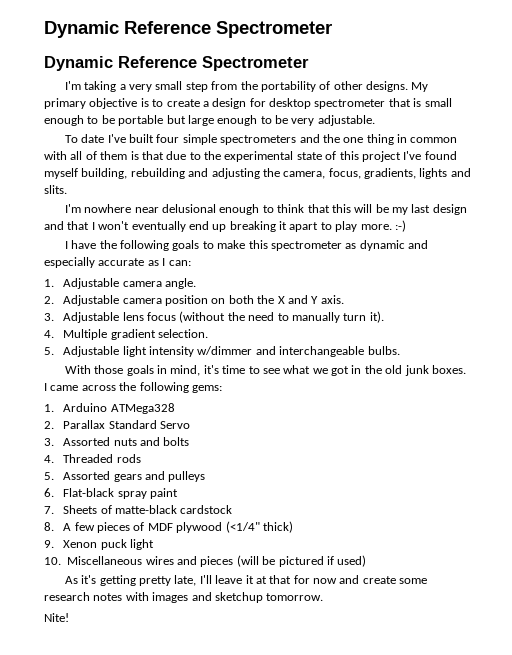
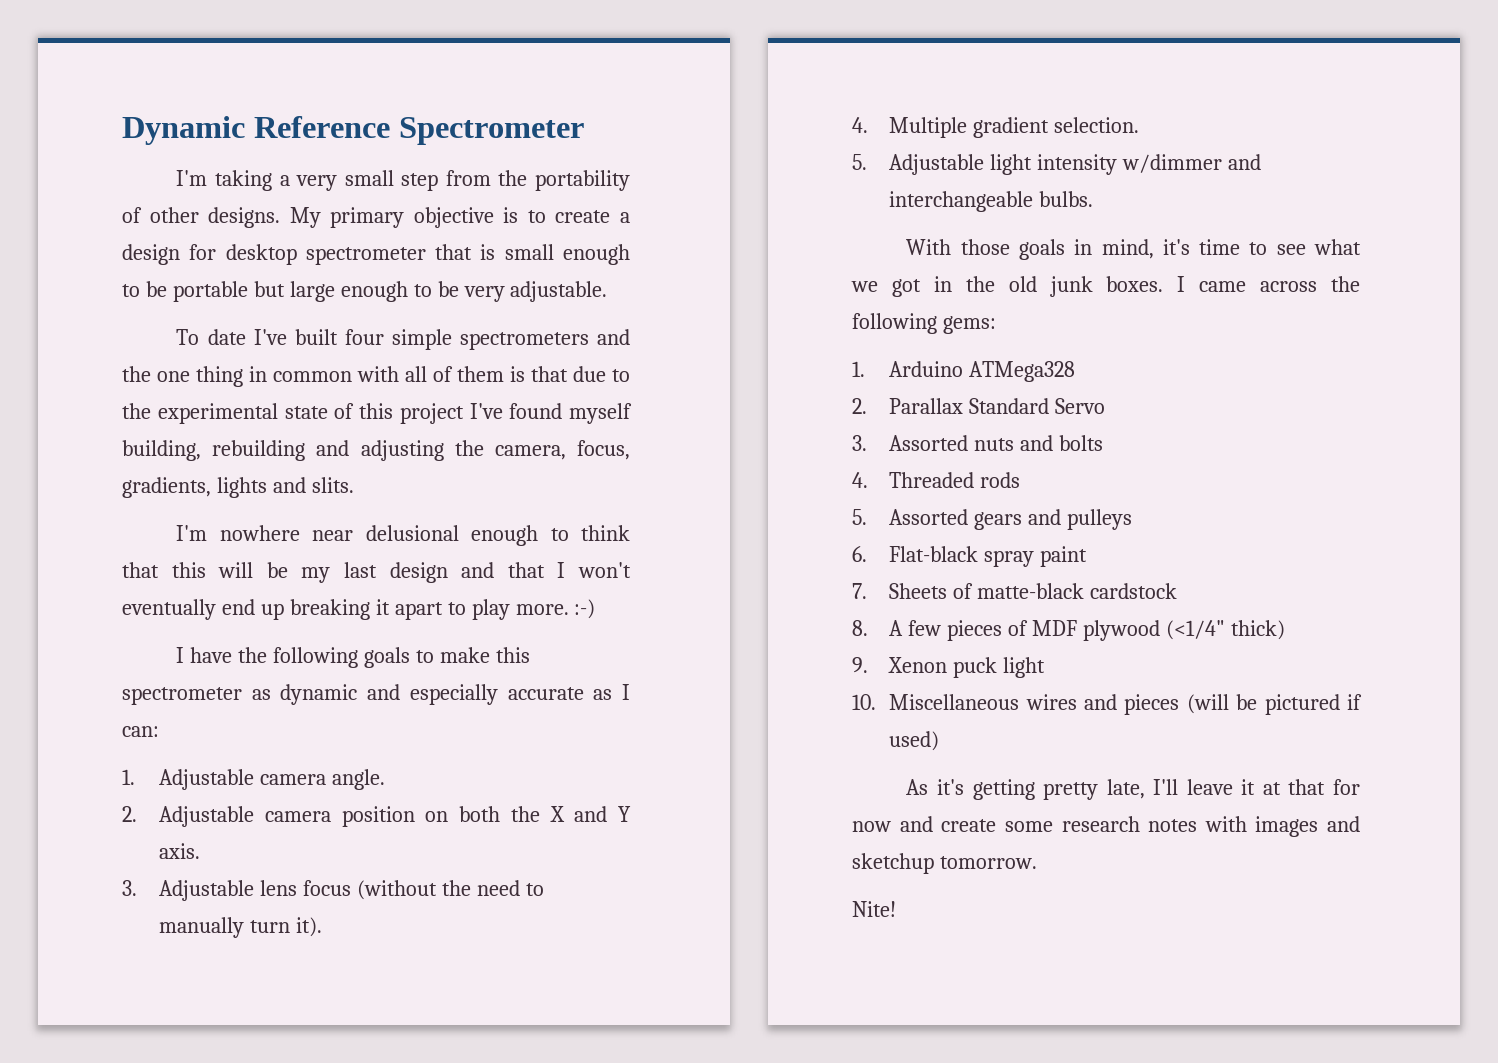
[44,21,332,38] [44,56,309,71] Dynamic Reference Spectrometer // Dynamic Reference Spectrometer -> [122,116,584,145] Dynamic Reference Spectrometer

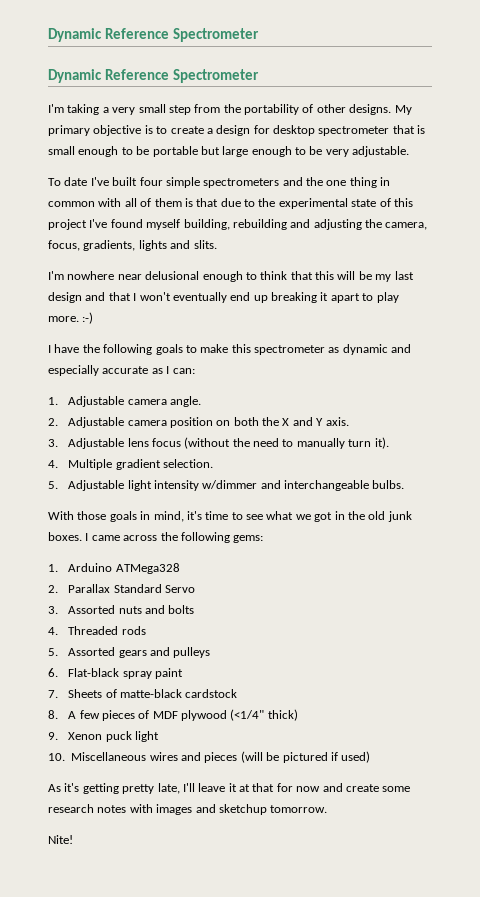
[122,116,584,145] Dynamic Reference Spectrometer -> [48,28,260,42] [48,69,259,83] Dynamic Reference Spectrometer // Dynamic Reference Spectrometer

